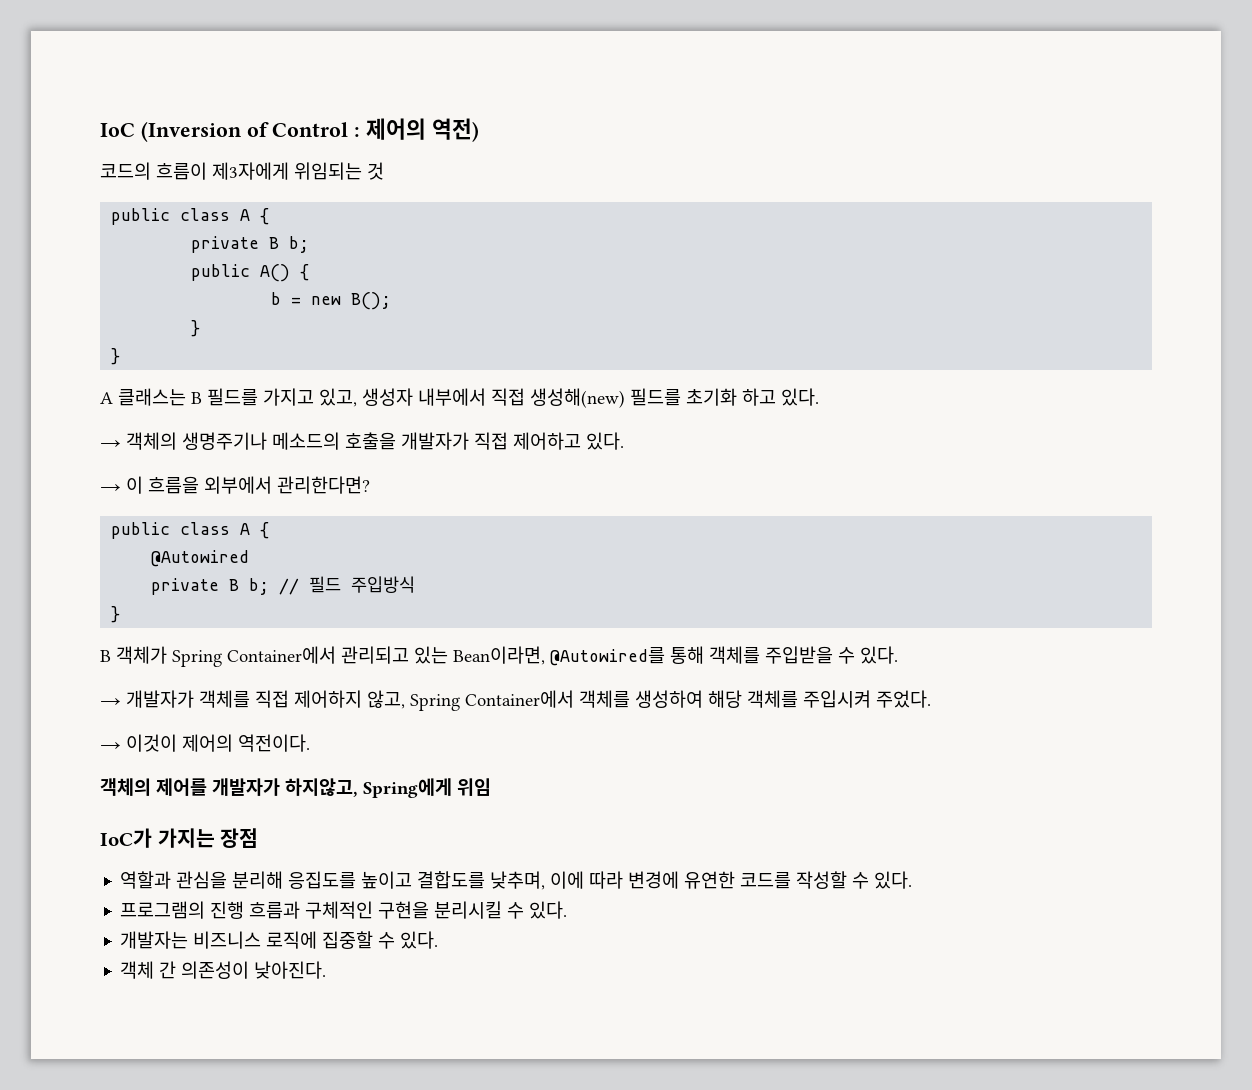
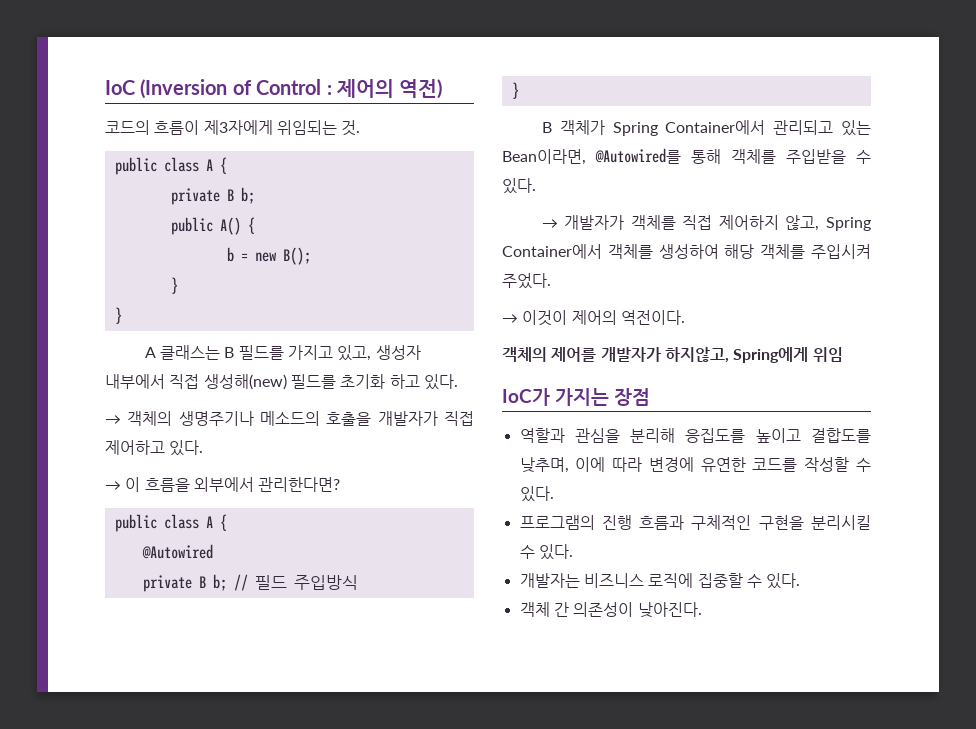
[367,162,384,180] 것 -> [341,120,361,136] 것.

